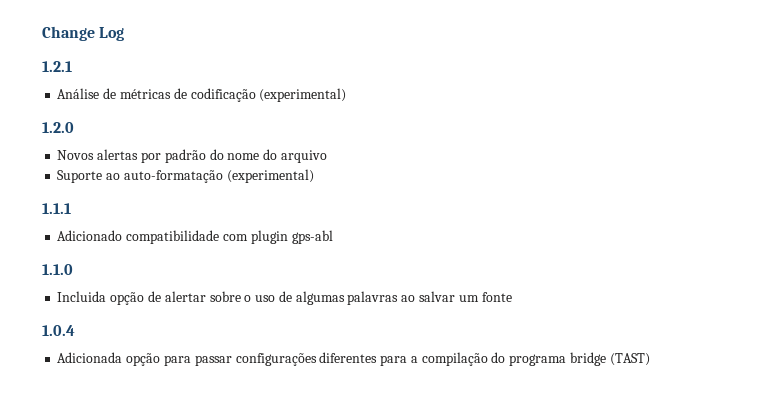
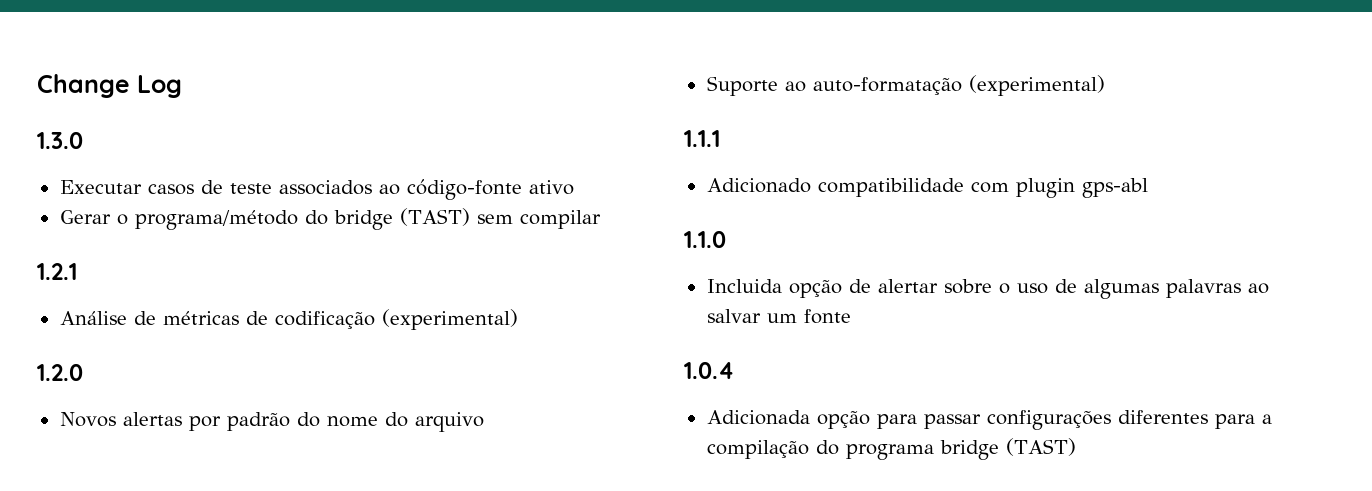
(125, 34) none -> [37,132,83,149] [59,179,574,200] [59,208,601,230] // 1.3.0 // Executar casos de teste associados ao código-fonte ativo // Gerar o programa/método do bridge (TAST) sem compilar

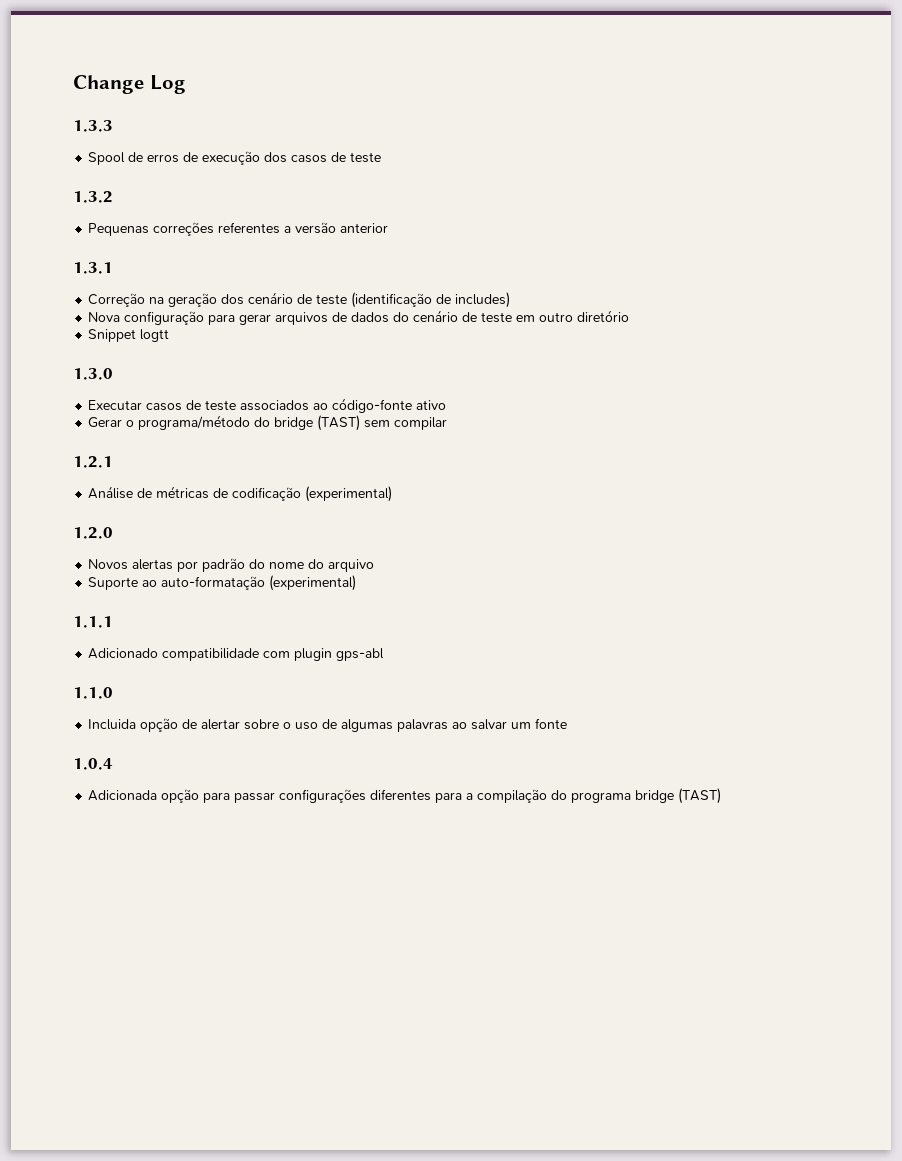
(182, 86) none -> [73,120,113,132] [88,151,382,165] [73,191,113,203] [88,222,389,236] [73,262,113,274] [88,292,511,308] [88,310,630,325] [88,329,170,342] // 1.3.3 // Spool de erros de execução dos casos de teste // 1.3.2 // Pequenas correções referentes a versão anterior // 1.3.1 // Correção na geração dos cenário de teste (identificação de includes) // Nova configuração para gerar arquivos de dados do cenário de teste em outro diretório // Snippet logtt

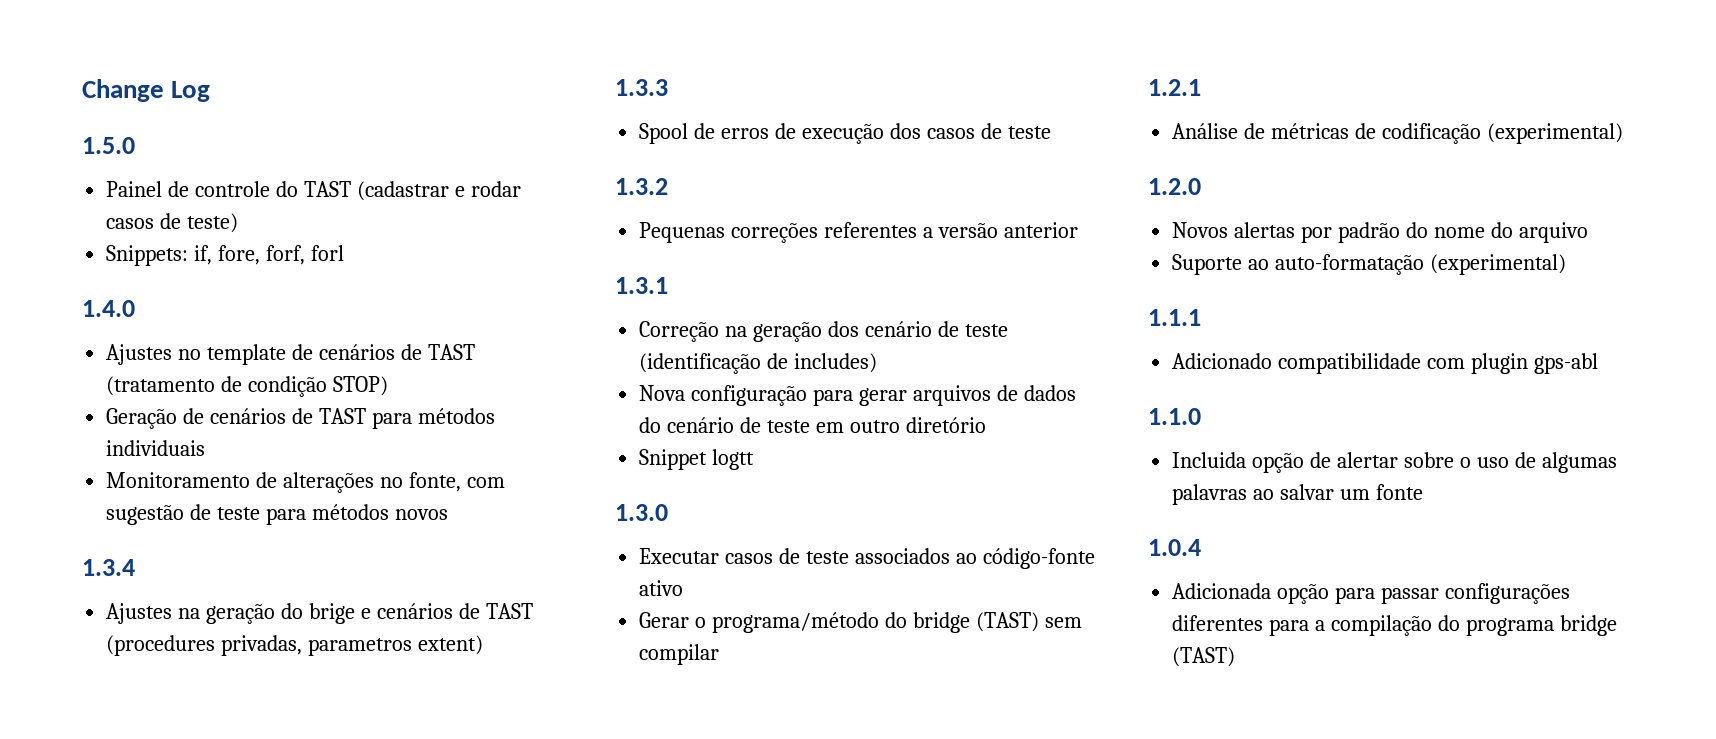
(186, 84) none -> [82,137,135,154] [106,181,521,201] [106,213,239,233] [106,245,344,266] [82,300,135,317] [106,344,475,365] [106,376,389,397] [106,408,495,429] [106,440,206,456] [106,472,505,493] [106,504,448,525] [82,559,135,576] [106,603,533,624] [106,635,484,656] // 1.5.0 // Painel de controle do TAST (cadastrar e rodar casos de teste) // Snippets: if, fore, forf, forl // 1.4.0 // Ajustes no template de cenários de TAST (tratamento de condição STOP) // Geração de cenários de TAST para métodos individuais // Monitoramento de alterações no fonte, com sugestão de teste para métodos novos // 1.3.4 // Ajustes na geração do brige e cenários de TAST (procedures privadas, parametros extent)

